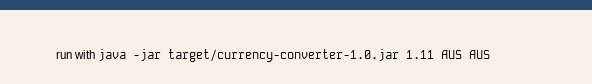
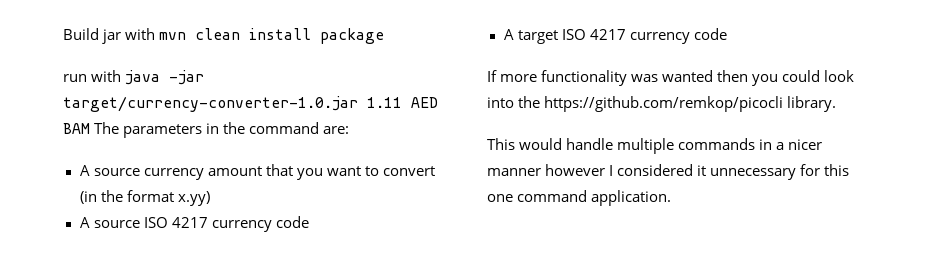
(56, 55) none -> [63,28,385,44] Build jar with mvn clean install package //
[441,50,491,59] AUS AUS -> [411,97,438,108] [63,122,350,138] [79,164,435,180] [79,190,210,206] [79,216,309,232] [503,28,727,44] [487,70,855,86] [487,96,837,112] [487,138,823,154] [487,164,850,180] [487,190,672,206] AED BAM The parameters in the command are: // A source currency amount that you want to convert (in the format x.yy) // A source ISO 4217 currency code // A target ISO 4217 currency code // If more functionality was wanted then you could look into the https://github.com/remkop/picocli library. // This would handle multiple commands in a nicer manner however I considered it unnecessary for this one command application.

